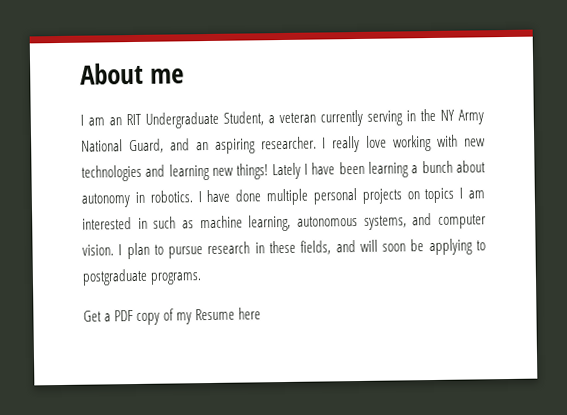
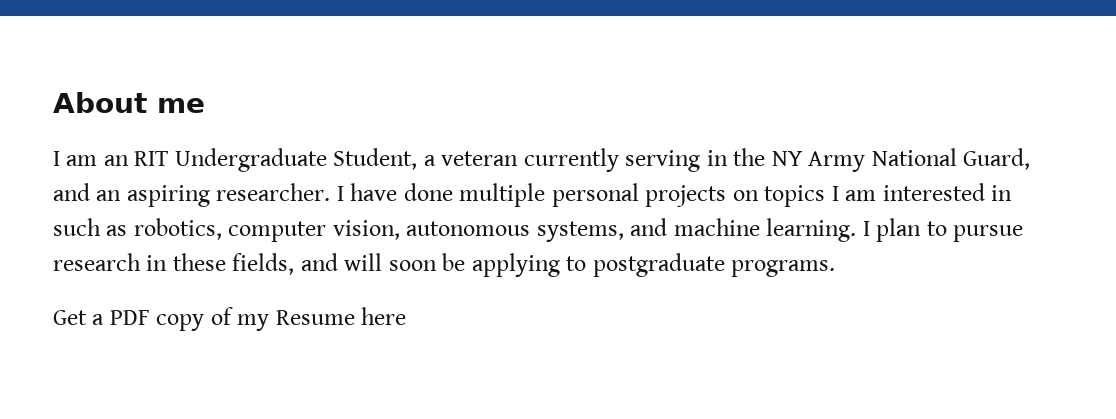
[332,134,487,153] [81,160,486,182] [81,190,202,208] really love working with new technologies and learning new things! Lately I have been learning a bunch about autonomy in robotics. I -> (344, 193) none
[199,214,292,232] machine learning, -> [133,218,400,242] robotics, computer vision,
[438,214,487,229] [82,244,114,256] computer vision. -> [673,218,857,242] machine learning.

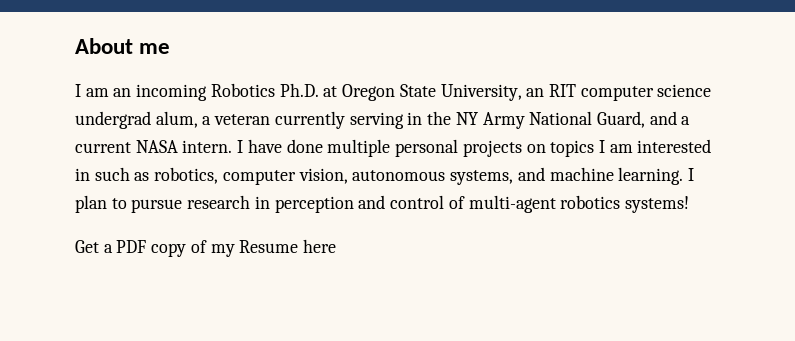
[134,148,418,172] RIT Undergraduate Student, -> [136,83,712,101] [75,111,198,129] incoming Robotics Ph.D. at Oregon State University, an RIT computer science undergrad alum,
[96,183,331,207] an aspiring researcher. -> [681,116,691,125] [75,140,233,153] a current NASA intern.
[172,253,836,277] these fields, and will soon be applying to postgraduate programs. -> [274,195,689,213] perception and control of multi-agent robotics systems!

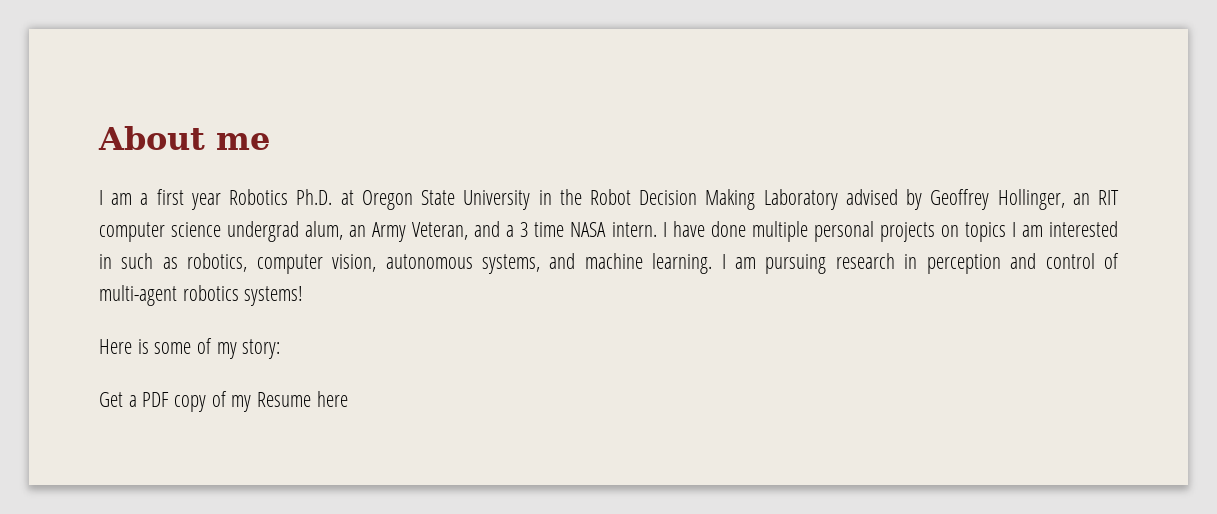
[113,84,208,101] an incoming -> [140,189,221,210] a first year
[440,84,522,101] University, -> [463,189,1065,210] University in the Robot Decision Making Laboratory advised by Geoffrey Hollinger,
[202,111,691,129] [75,142,131,153] a veteran currently serving in the NY Army National Guard, and a current -> [349,221,565,242] an Army Veteran, and a 3 time
[75,195,183,213] plan to pursue -> [735,254,827,274] am pursuing
(689, 204) none -> [99,338,281,359] // Here is some of my story:

